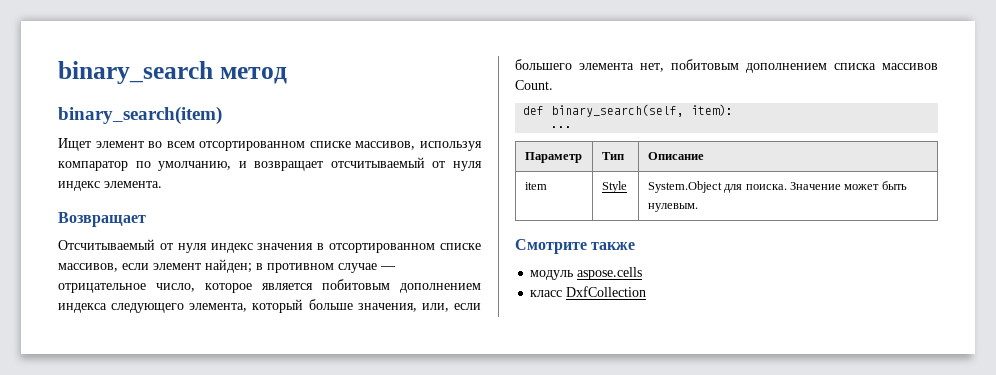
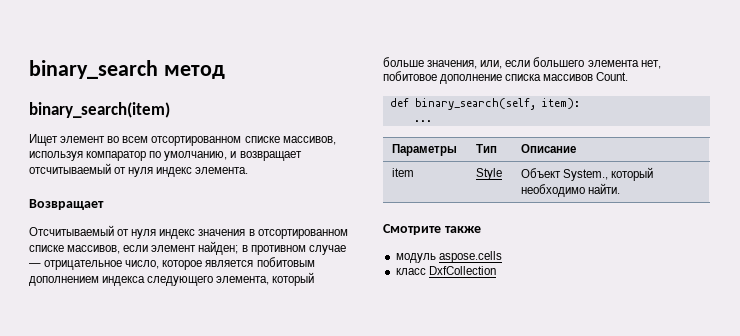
[671,59,827,73] побитовым дополнением -> [383,71,503,84] побитовое дополнение
[524,152,582,163] Параметр -> [392,144,458,156] Параметры
[647,181,907,193] [647,203,698,212] System.Object для поиска. Значение может быть нулевым. -> [521,167,654,181] [521,183,621,197] Объект System., который необходимо найти.

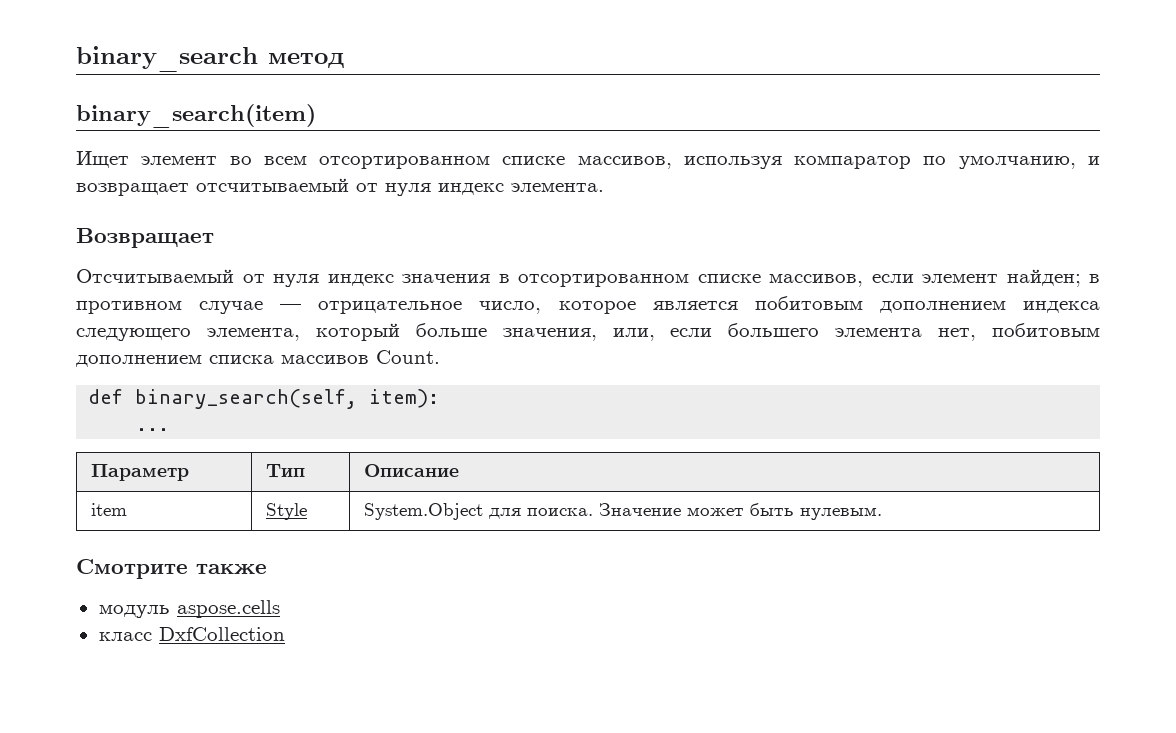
[383,71,503,84] побитовое дополнение -> [991,323,1100,337] [76,355,202,367] побитовым дополнением
[392,144,458,156] Параметры -> [90,464,189,481] Параметр
[521,167,654,181] [521,183,621,197] Объект System., который необходимо найти. -> [363,503,882,520] System.Object для поиска. Значение может быть нулевым.

